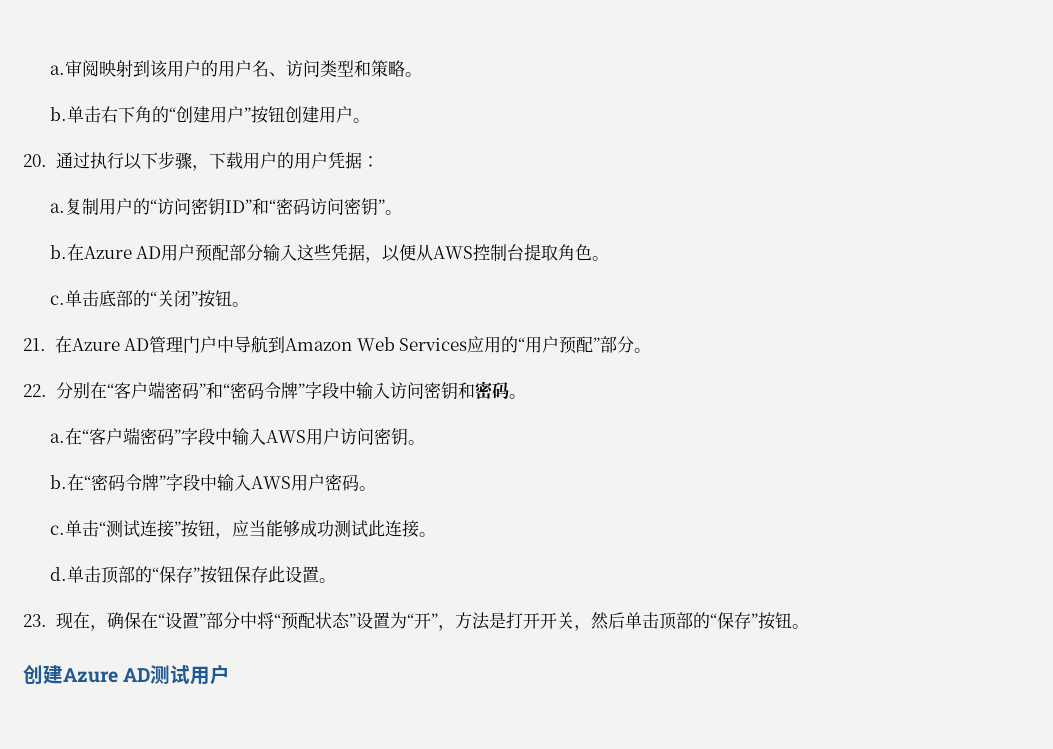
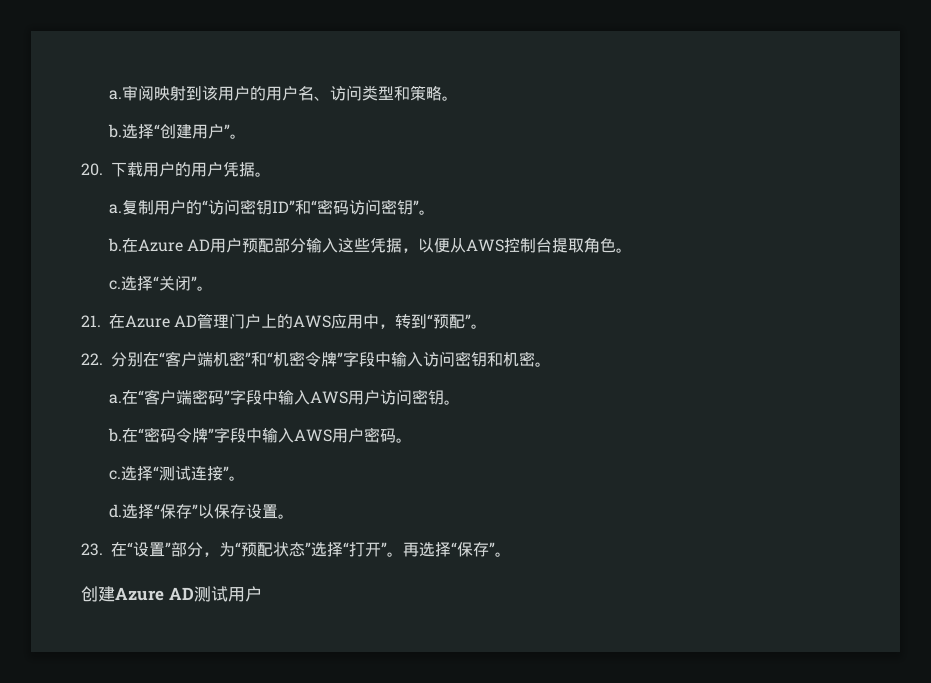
[66,106,169,123] 单击右下角的 -> [122,124,155,139] 选择
[250,106,353,124] 按钮创建用户 -> (231, 130) none
[55,151,209,171] 通过执行以下步骤， -> (103, 169) none
[361,156,379,167] ： -> [255,172,271,177] 。
[64,290,150,307] 单击底部的 -> [121,276,154,291] 选择
[197,290,232,308] 按钮 -> (198, 282) none
[217,336,560,353] 中导航到Amazon Web Services应用的“用户 -> [261,314,434,329] 上的AWS应用中，转到“
[600,336,635,353] 部分 -> (472, 320) none
[164,382,199,399] 密码 -> [213,351,245,367] 机密
[229,382,264,399] 密码 -> [273,351,305,367] 机密
[474,381,509,399] 密码 -> [503,351,535,367] 机密
[64,520,99,537] 单击 -> [121,466,154,481] 选择
[180,520,419,539] 按钮，应当能够成功测试此连接 -> (230, 472) none
[66,566,285,584] 单击顶部的“保存”按钮保存此 -> [122,504,247,519] 选择“保存”以保存
[55,612,141,631] 现在，确保 -> (103, 549) none
[239,612,274,629] 中将 -> [203,542,235,557] ，为
[355,612,792,631] 设置为“开”，方法是打开开关，然后单击顶部的“保存”按钮 -> [311,542,495,557] 选择“打开”。再选择“保存”

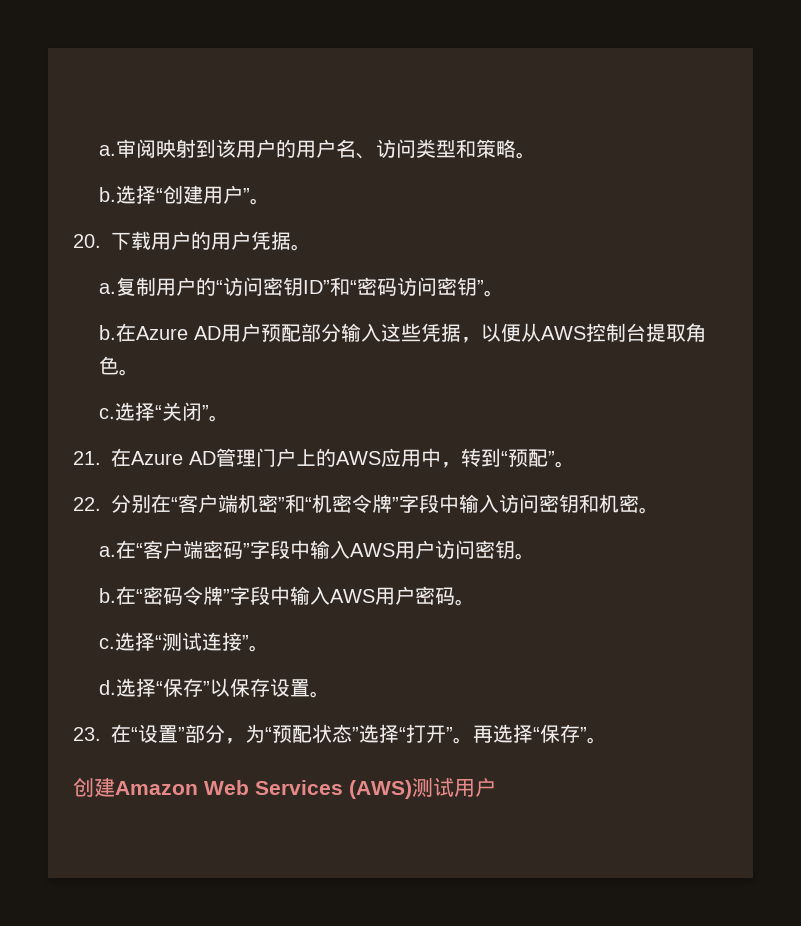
[115,587,194,601] Azure AD -> [115,780,412,799] Amazon Web Services (AWS)

